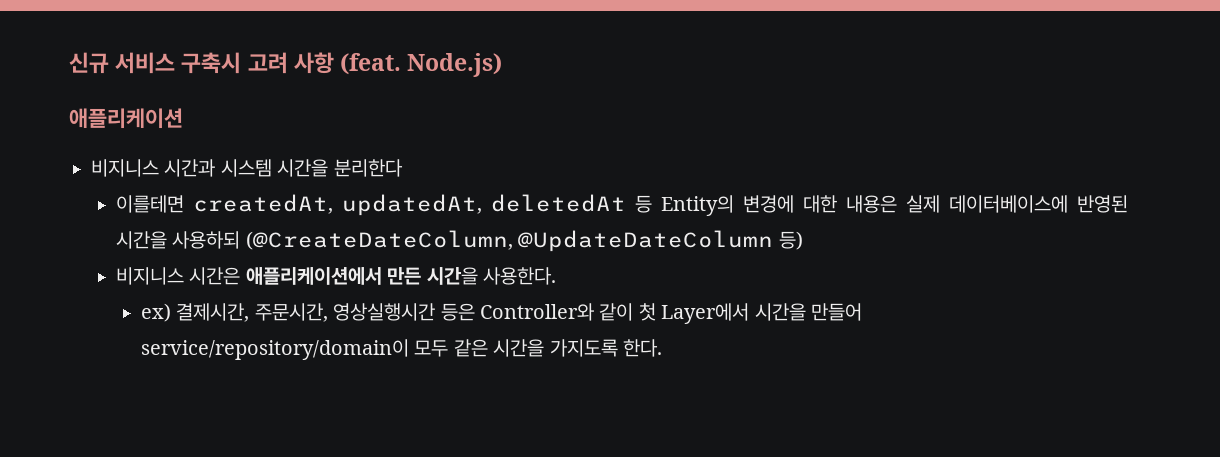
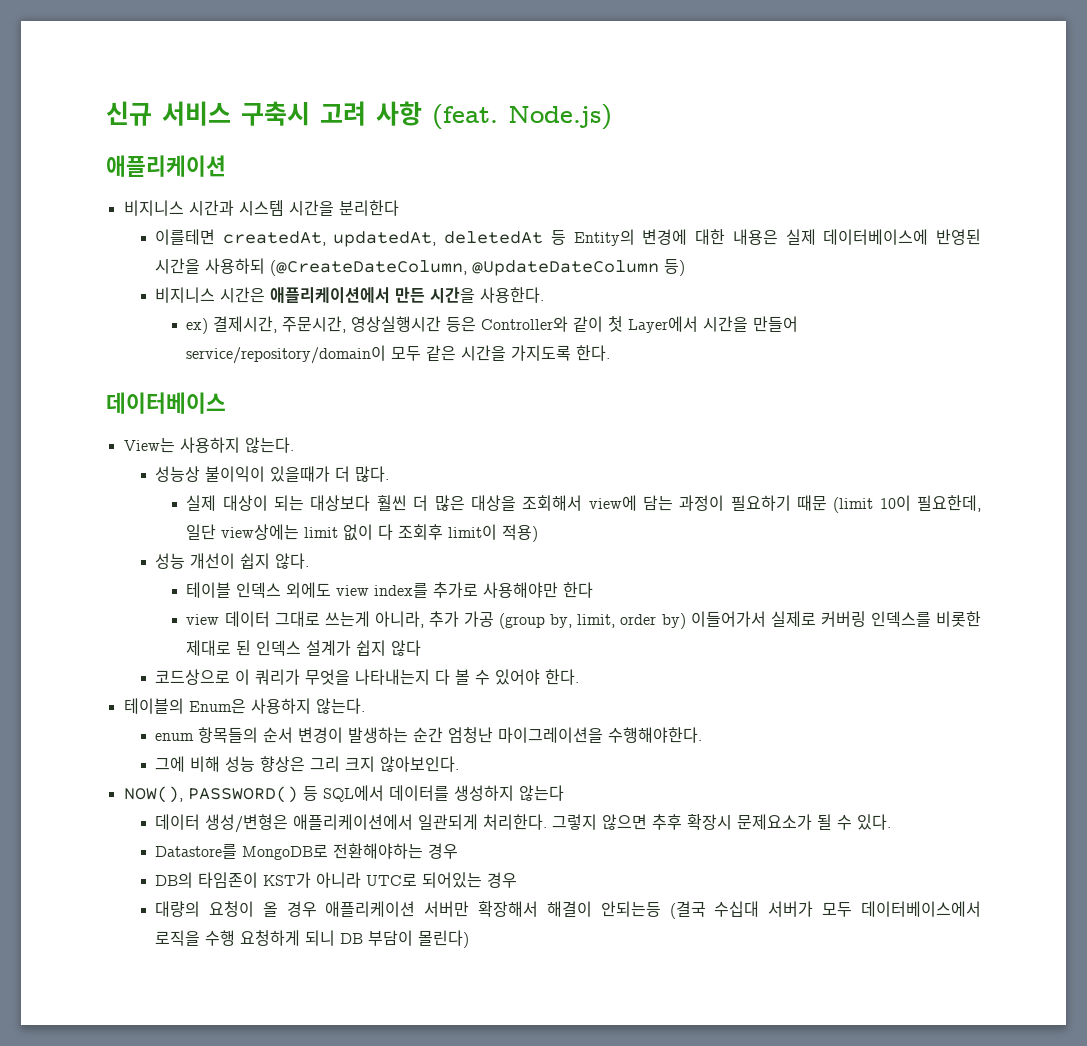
(663, 348) none -> [106,392,226,414] [123,437,294,453] [155,466,390,482] [186,495,981,513] [186,524,539,542] [155,553,310,569] [186,582,594,598] [186,611,981,629] [186,640,422,656] [155,669,580,685] [123,698,365,714] [155,727,703,743] [155,756,460,772] [123,785,564,803] [155,814,892,833] [155,843,459,860] [155,872,518,888] [155,901,981,919] [155,930,470,948] // 데이터베이스 // View는 사용하지 않는다. // 성능상 불이익이 있을때가 더 많다. // 실제 대상이 되는 대상보다 훨씬 더 많은 대상을 조회해서 view에 담는 과정이 필요하기 때문 (limit 10이 필요한데, 일단 view상에는 limit 없이 다 조회후 limit이 적용) // 성능 개선이 쉽지 않다. // 테이블 인덱스 외에도 view index를 추가로 사용해야만 한다 // view 데이터 그대로 쓰는게 아니라, 추가 가공 (group by, limit, order by) 이들어가서 실제로 커버링 인덱스를 비롯한 제대로 된 인덱스 설계가 쉽지 않다 // 코드상으로 이 쿼리가 무엇을 나타내는지 다 볼 수 있어야 한다. // 테이블의 Enum은 사용하지 않는다. // enum 항목들의 순서 변경이 발생하는 순간 엄청난 마이그레이션을 수행해야한다. // 그에 비해 성능 향상은 그리 크지 않아보인다. // NOW(), PASSWORD() 등 SQL에서 데이터를 생성하지 않는다 // 데이터 생성/변형은 애플리케이션에서 일관되게 처리한다. 그렇지 않으면 추후 확장시 문제요소가 될 수 있다. // Datastore를 MongoDB로 전환해야하는 경우 // DB의 타임존이 KST가 아니라 UTC로 되어있는 경우 // 대량의 요청이 올 경우 애플리케이션 서버만 확장해서 해결이 안되는등 (결국 수십대 서버가 모두 데이터베이스에서 로직을 수행 요청하게 되니 DB 부담이 몰린다)

